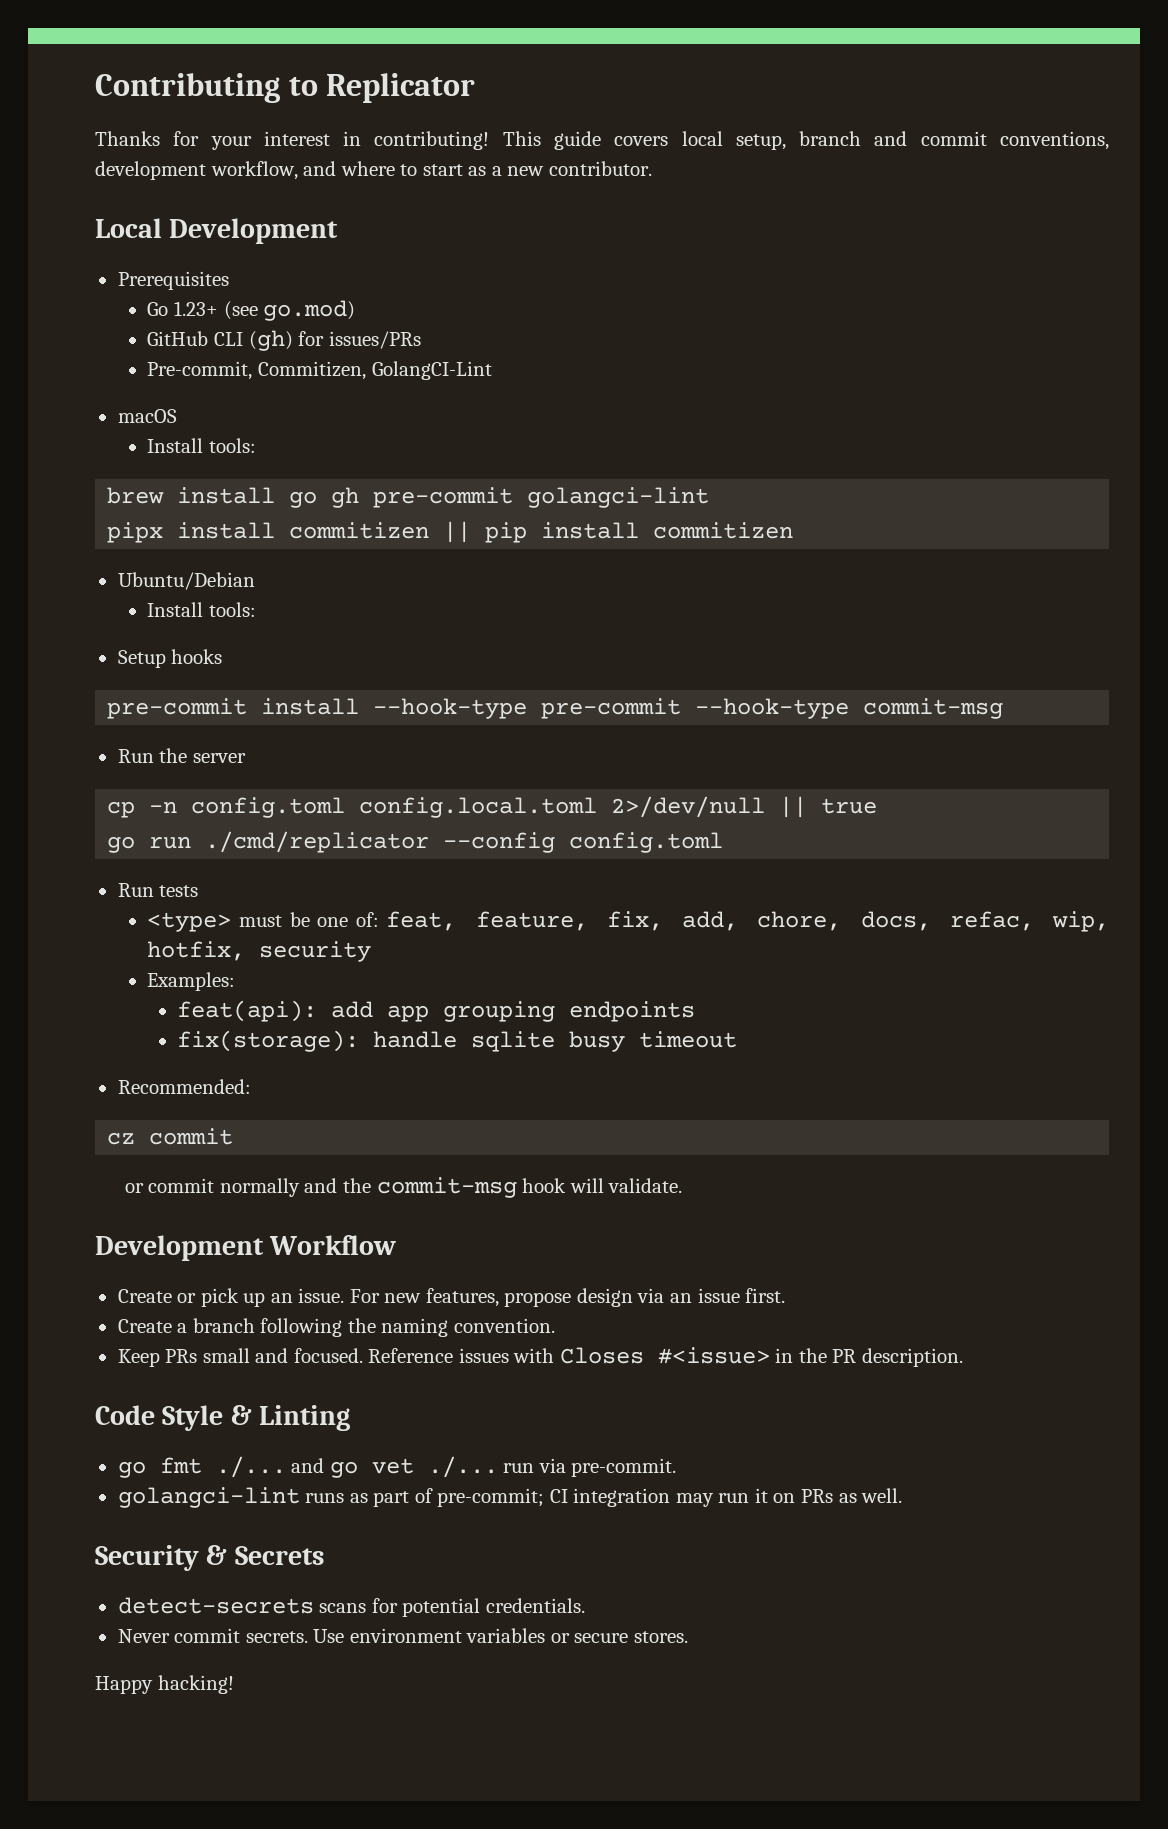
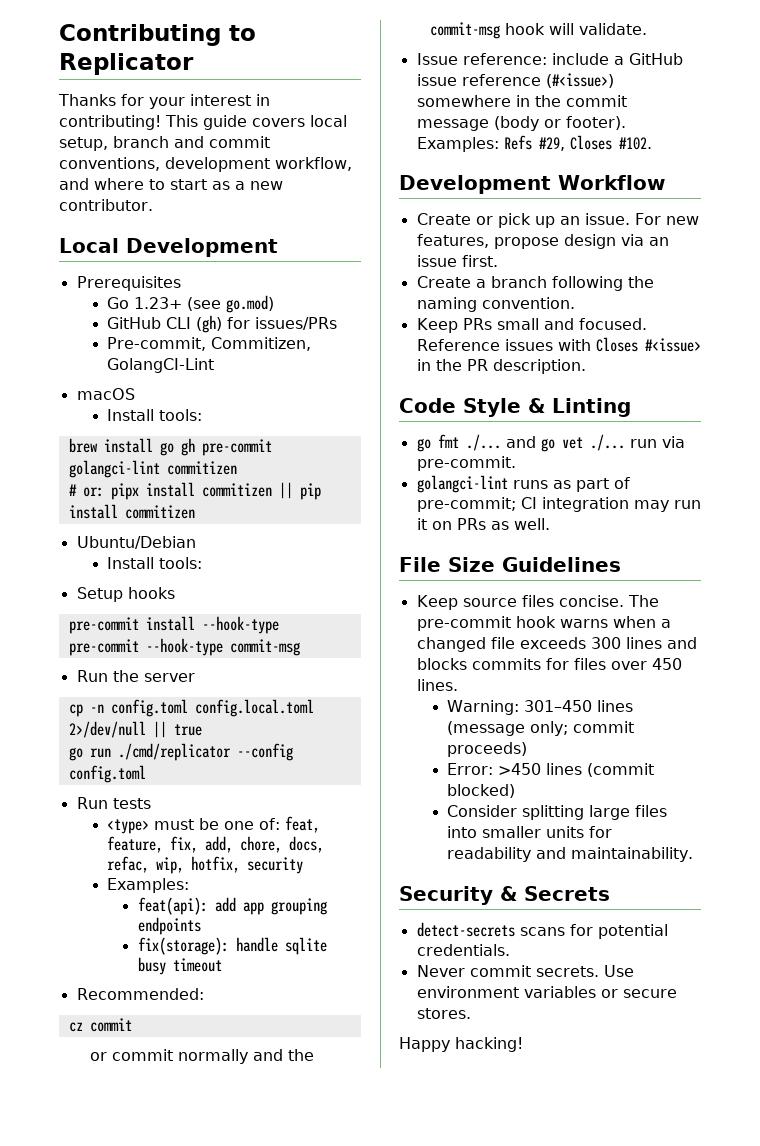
(710, 497) // -> [166,461,237,475] [68,484,104,497] commitizen // # or:
(683, 1185) none -> [416,53,683,65] [416,73,614,88] [416,95,627,107] [416,116,626,131] [416,135,652,152] // Issue reference: include a GitHub issue reference (#<issue>) somewhere in the commit message (body or footer). Examples: Refs #29, Closes #102.
(903, 1495) none -> [399,557,621,572] [416,595,659,610] [416,616,671,631] [416,637,697,652] [416,658,682,670] [416,679,458,691] [447,700,634,715] [447,721,635,736] [447,742,528,757] [447,763,655,777] [447,784,516,798] [447,805,668,820] [447,826,613,838] [447,847,694,862] // File Size Guidelines // Keep source files concise. The pre-commit hook warns when a changed file exceeds 300 lines and blocks commits for files over 450 lines. // Warning: 301–450 lines (message only; commit proceeds) // Error: >450 lines (commit blocked) // Consider splitting large files into smaller units for readability and maintainability.

